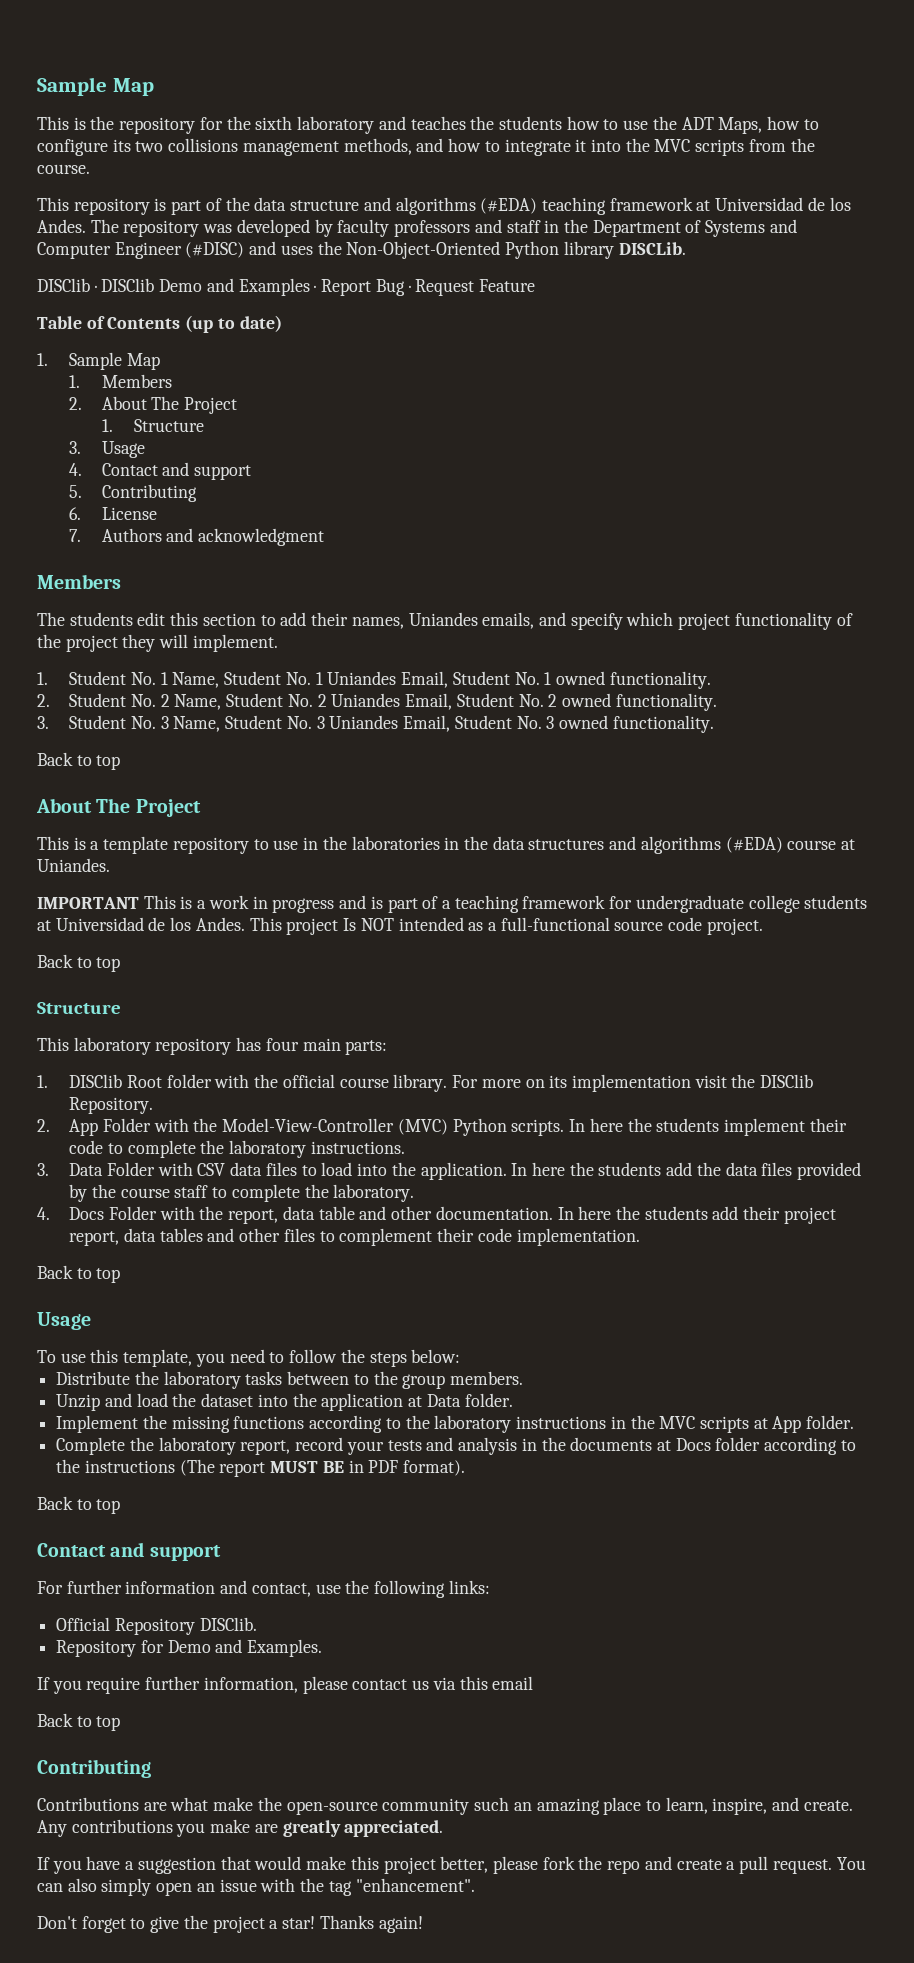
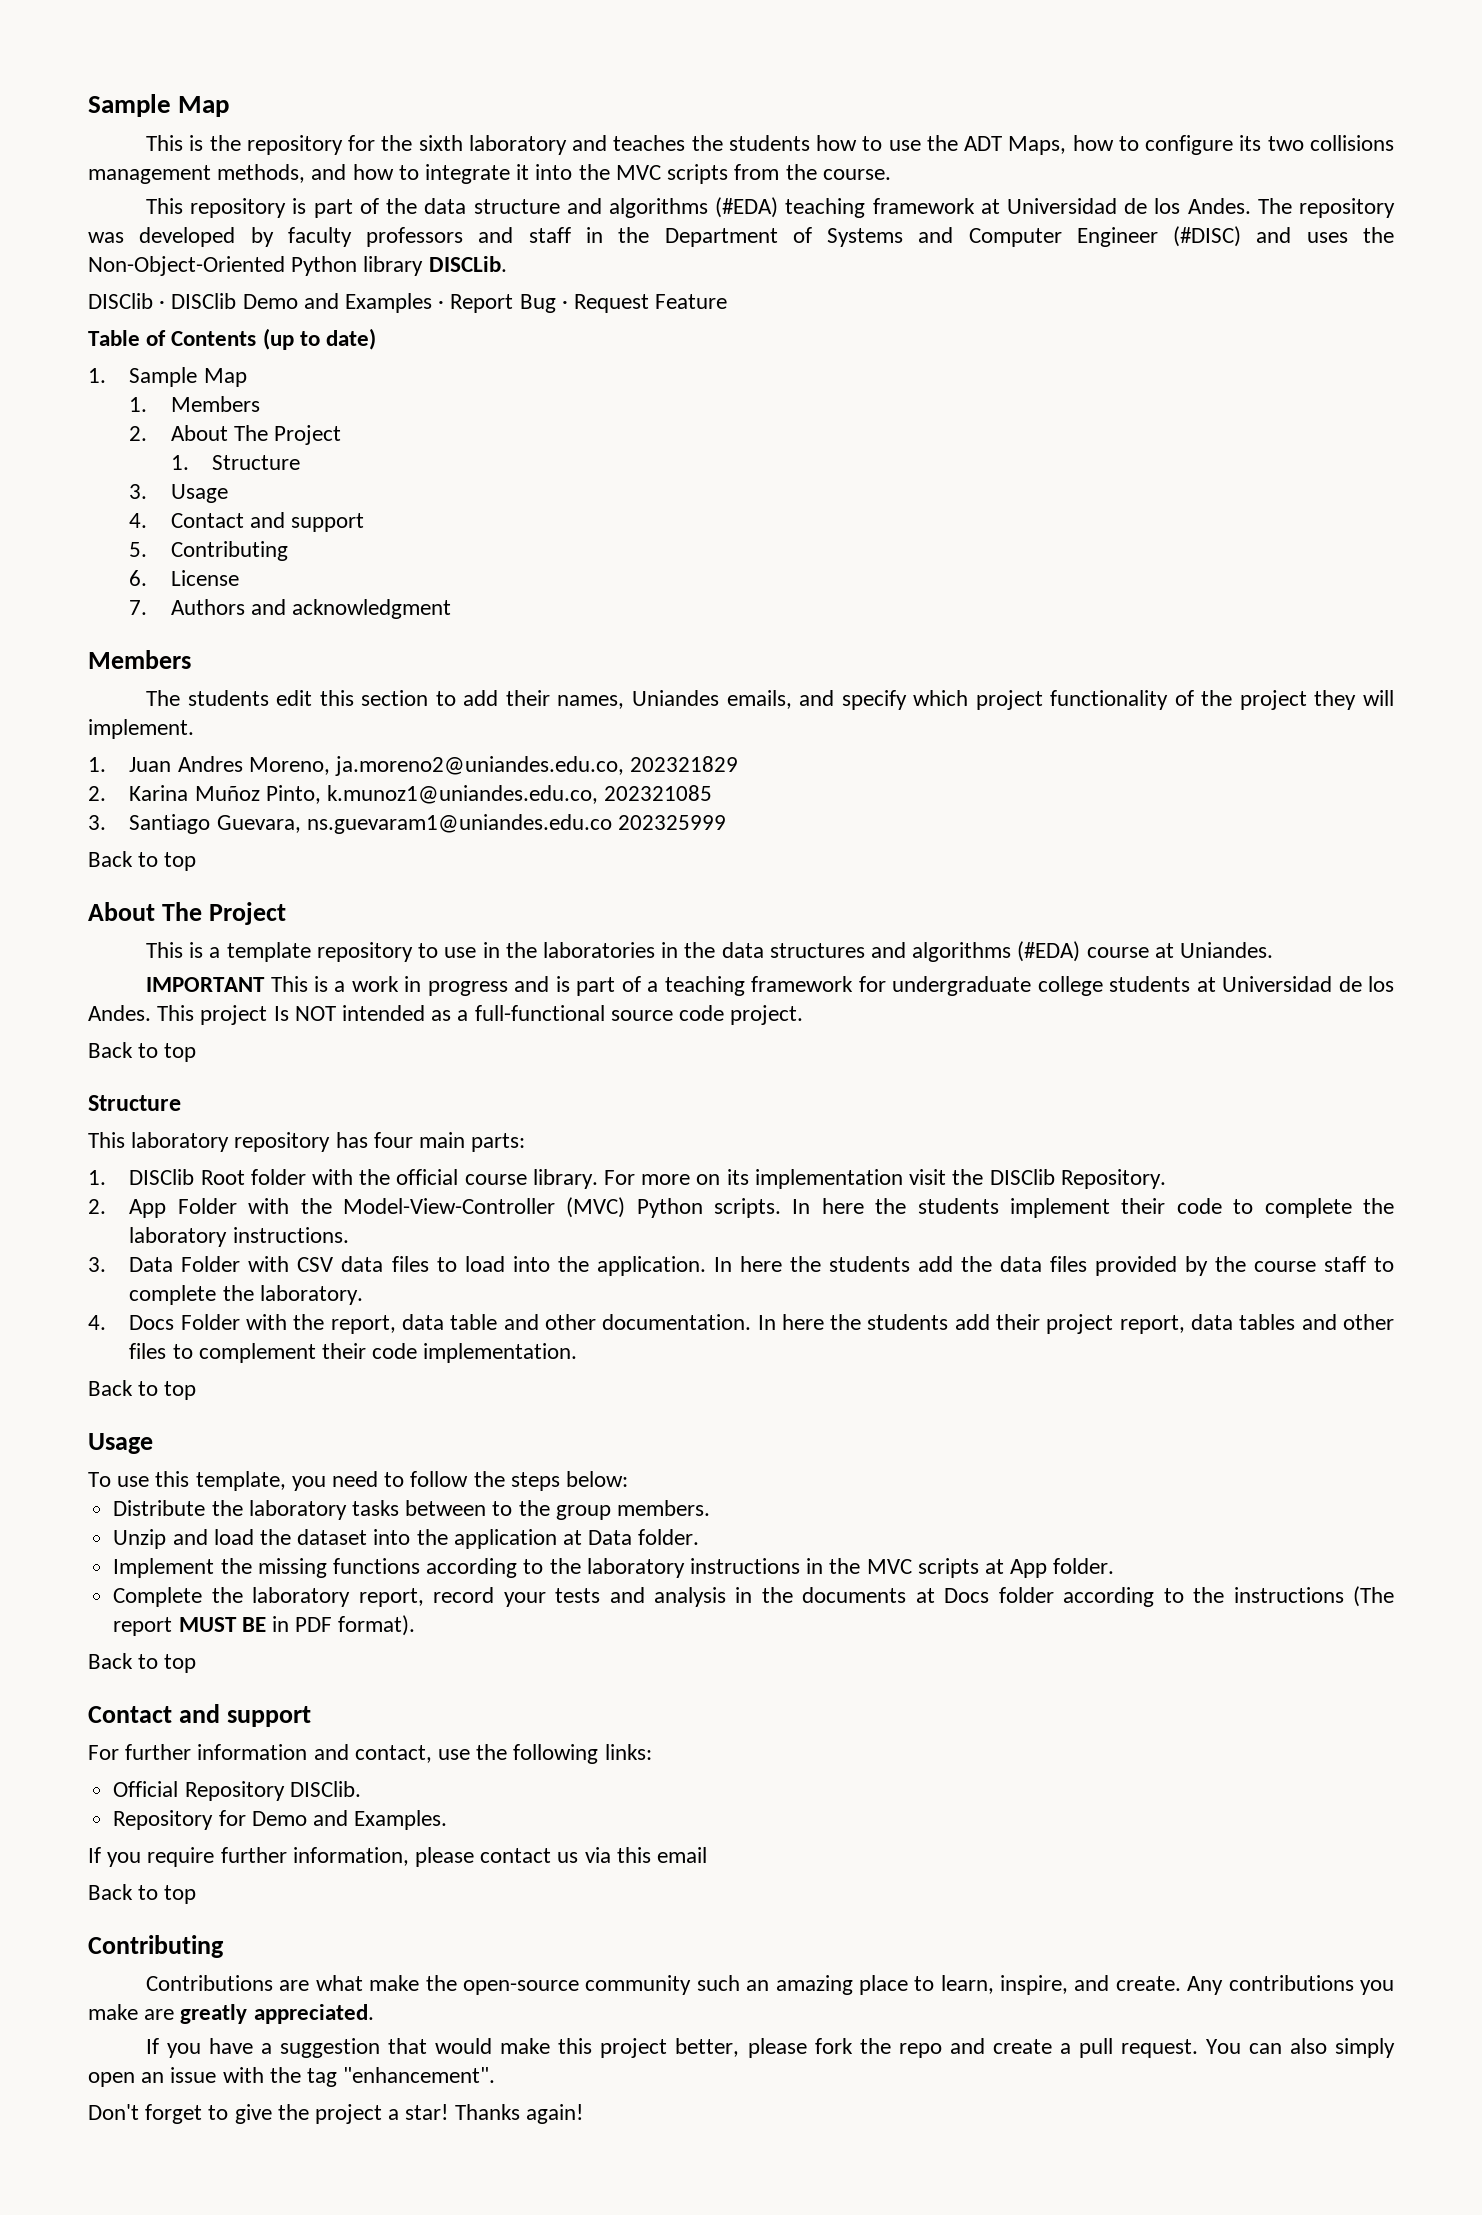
[69,671,711,689] [37,693,717,711] [37,715,714,733] Student No. 1 Name, Student No. 1 Uniandes Email, Student No. 1 owned functionality. // 2. Student No. 2 Name, Student No. 2 Uniandes Email, Student No. 2 owned functionality. // 3. Student No. 3 Name, Student No. 3 Uniandes Email, Student No. 3 owned functionality. -> [129,756,739,776] [88,785,713,804] [88,814,727,834] Juan Andres Moreno, ja.moreno2@uniandes.edu.co, 202321829 // 2. Karina Muñoz Pinto, k.munoz1@uniandes.edu.co, 202321085 // 3. Santiago Guevara, ns.guevaram1@uniandes.edu.co 202325999

